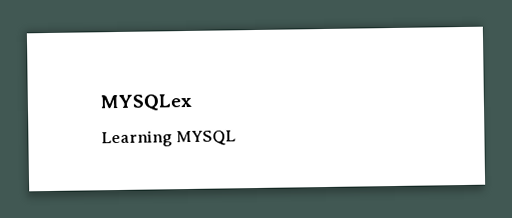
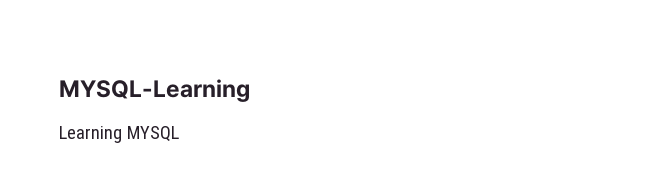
[100,93,193,112] MYSQLex -> [59,79,250,102] MYSQL-Learning

